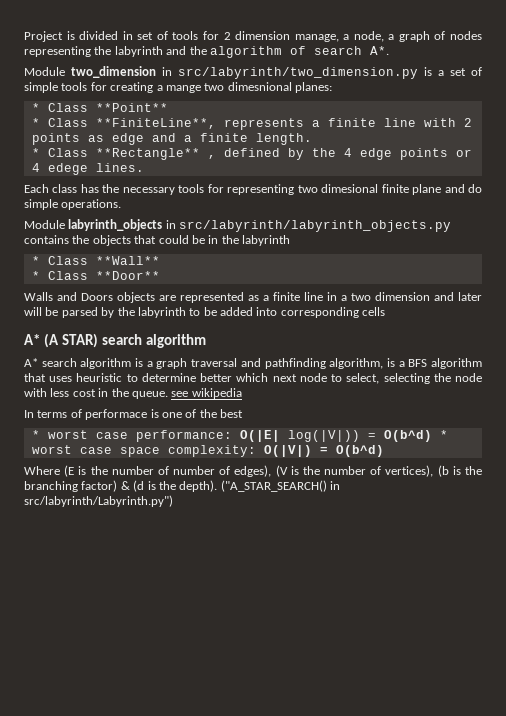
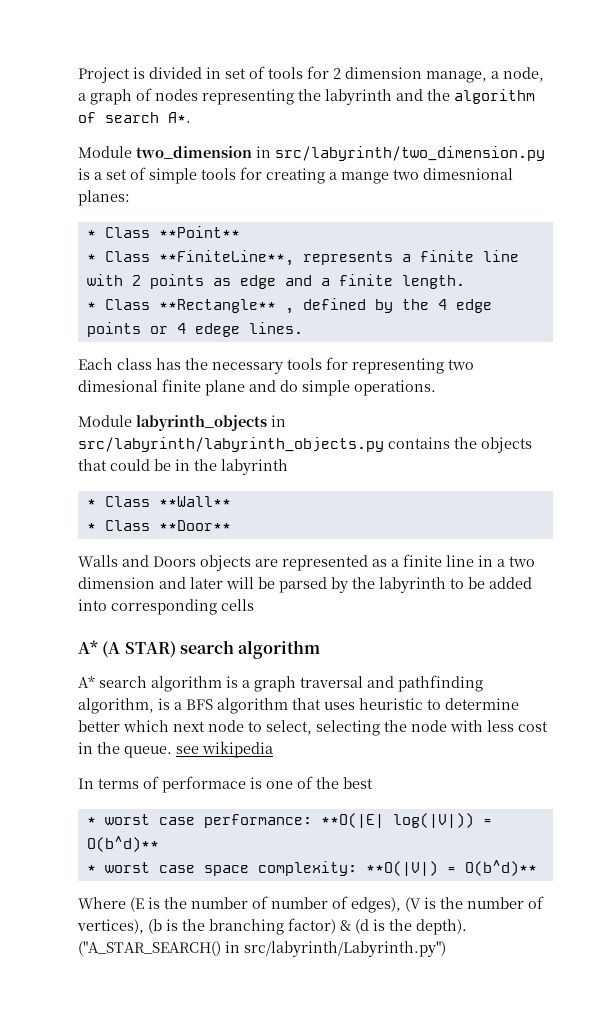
[239,430,280,442] O(|E| -> [320,813,384,828] **O(|E|
[383,430,432,442] O(b^d) -> [86,836,159,852] O(b^d)** //
[263,445,384,457] O(|V|) = O(b^d) -> [365,860,537,876] **O(|V|) = O(b^d)**

